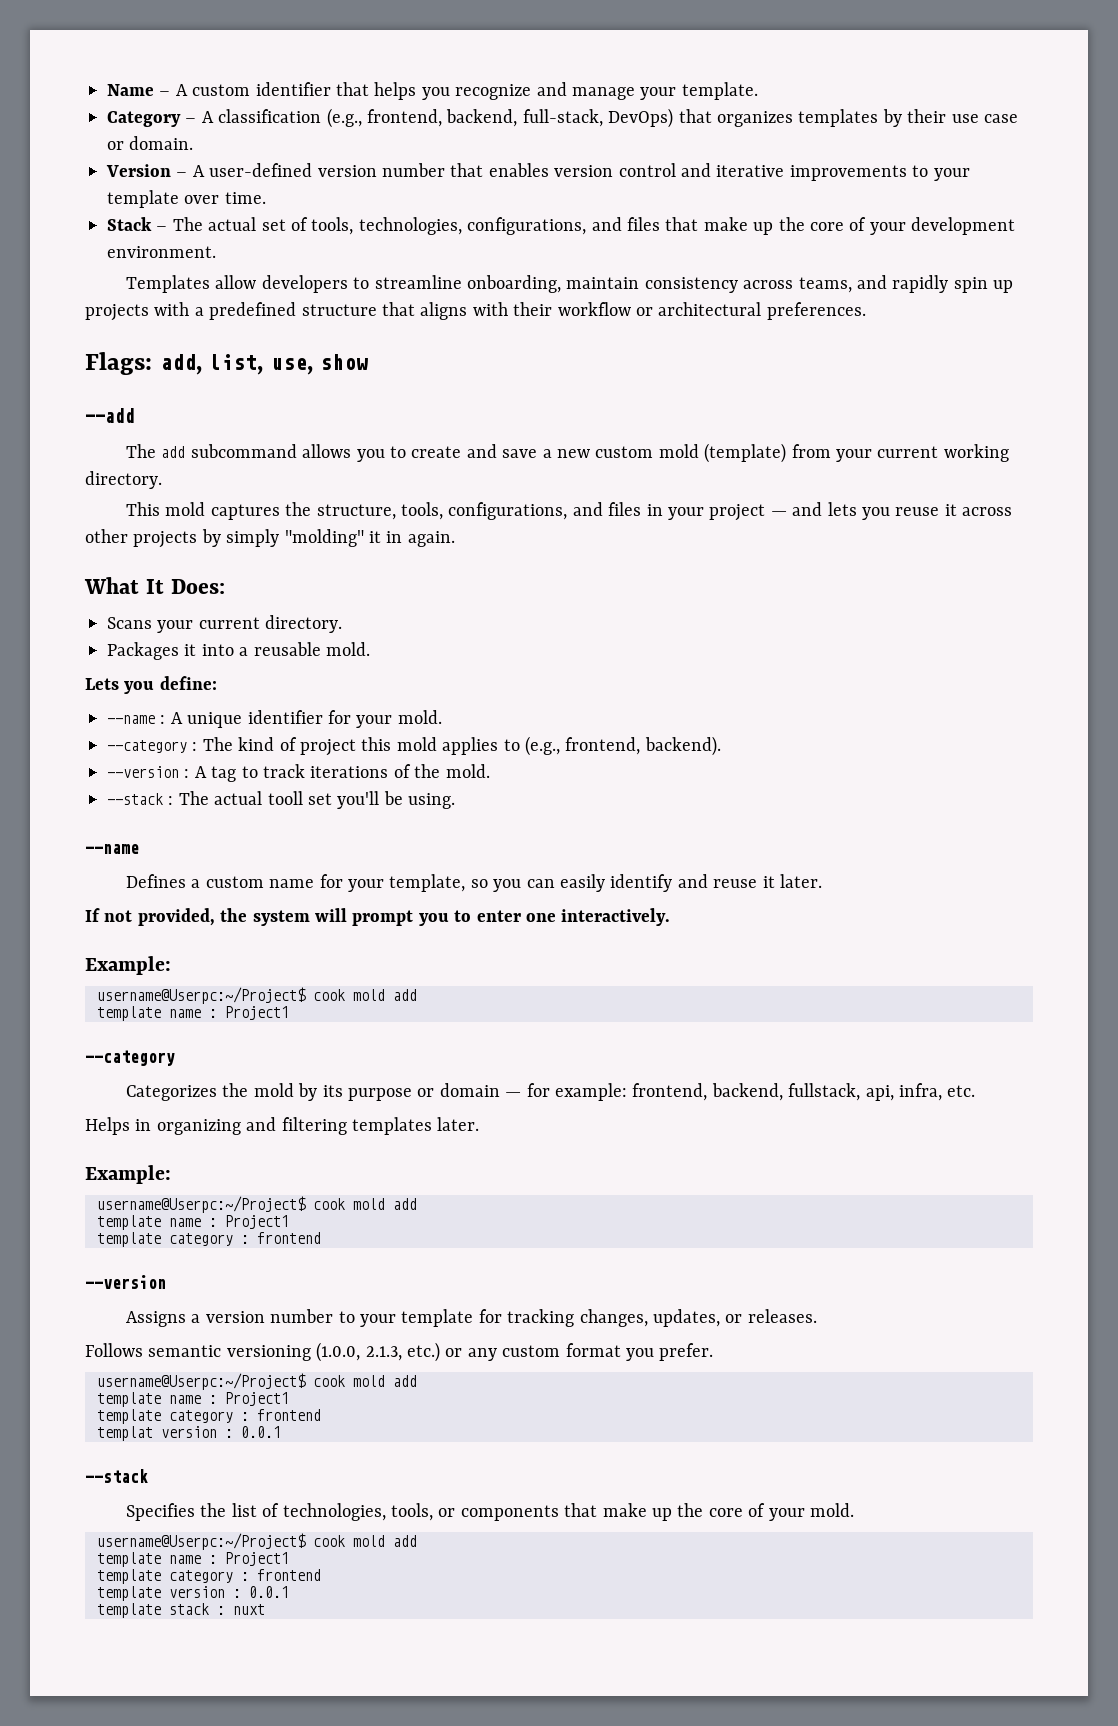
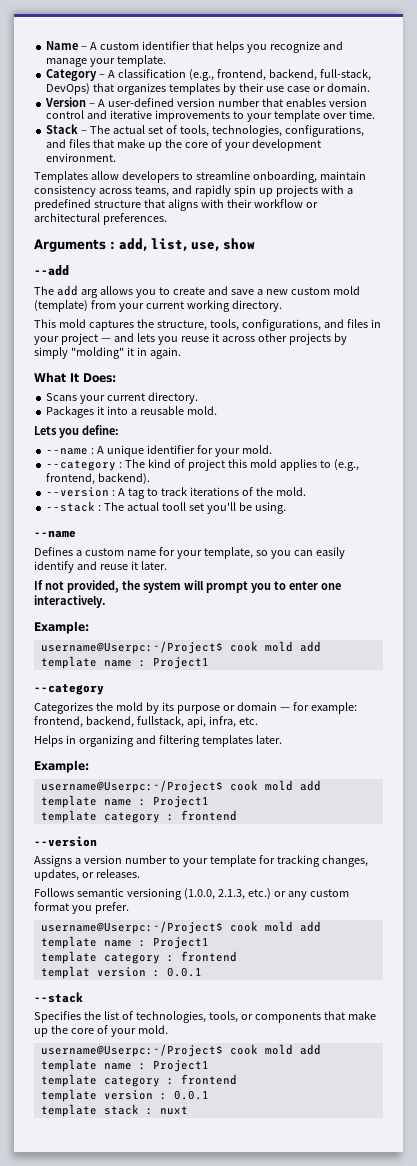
[85,352,152,375] Flags: -> [34,239,115,252] Arguments :
[190,444,297,458] subcommand -> [80,289,98,298] arg

